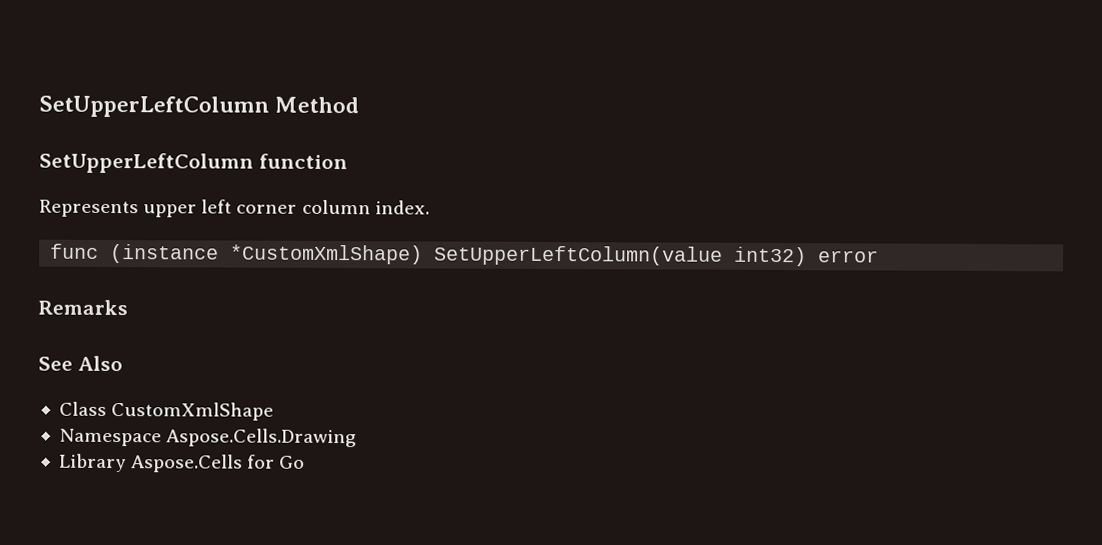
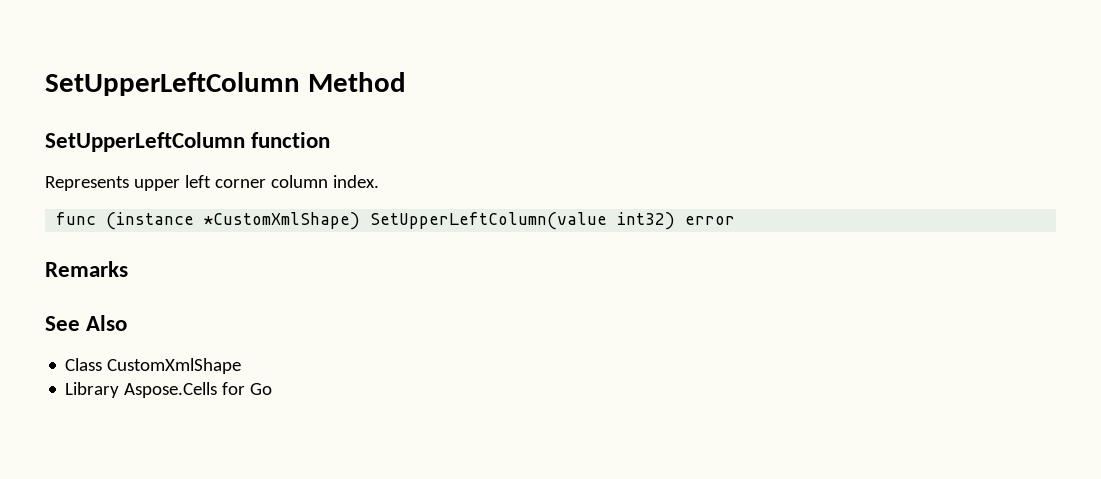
[58,428,358,448] // Namespace Aspose.Cells.Drawing -> (242, 366) none

